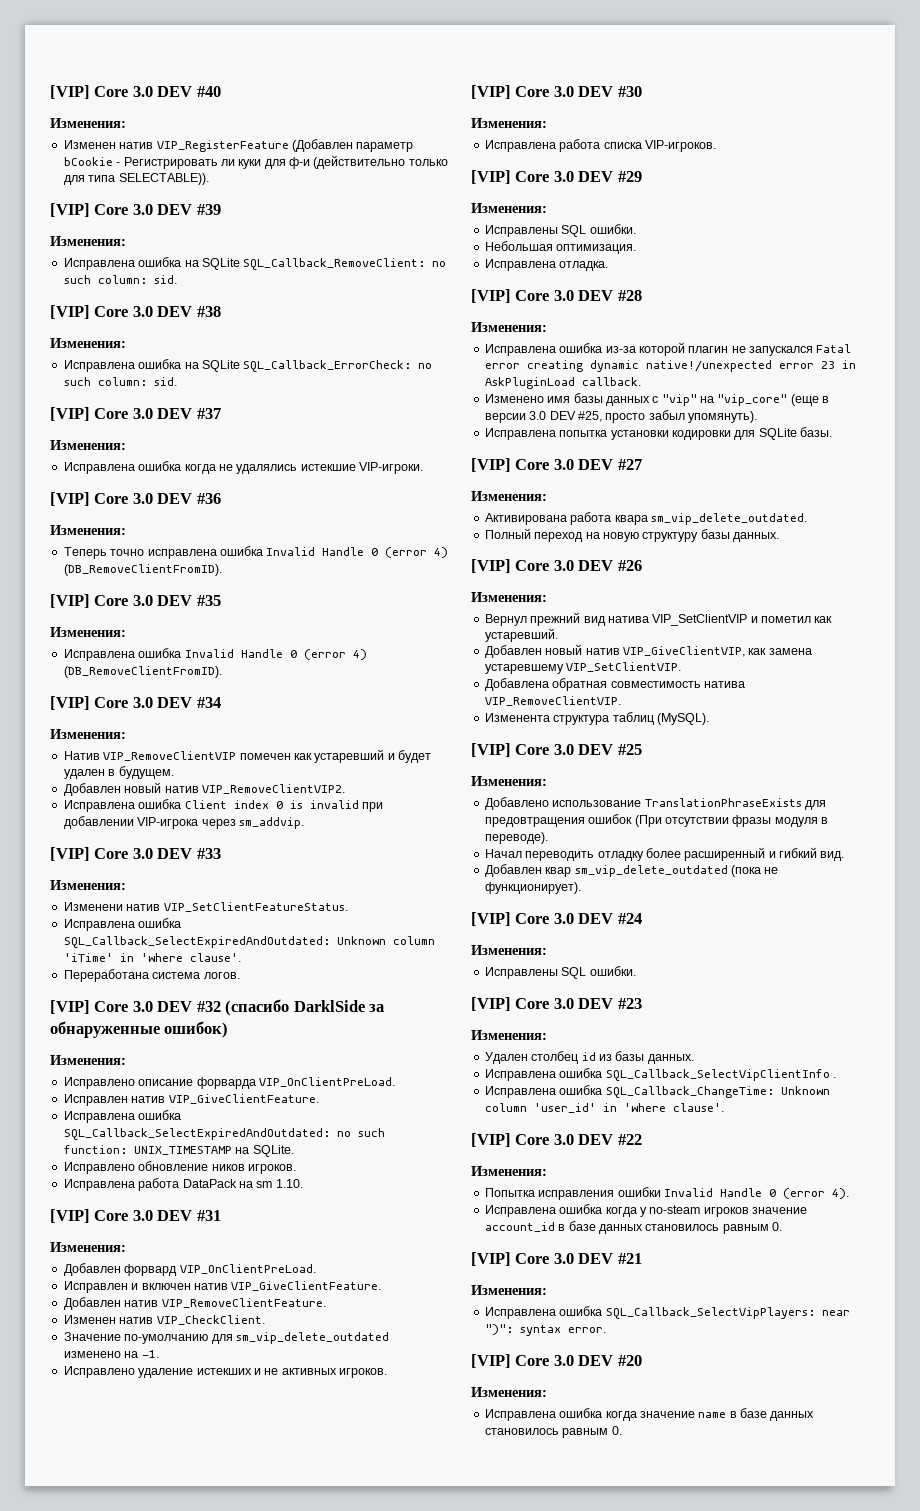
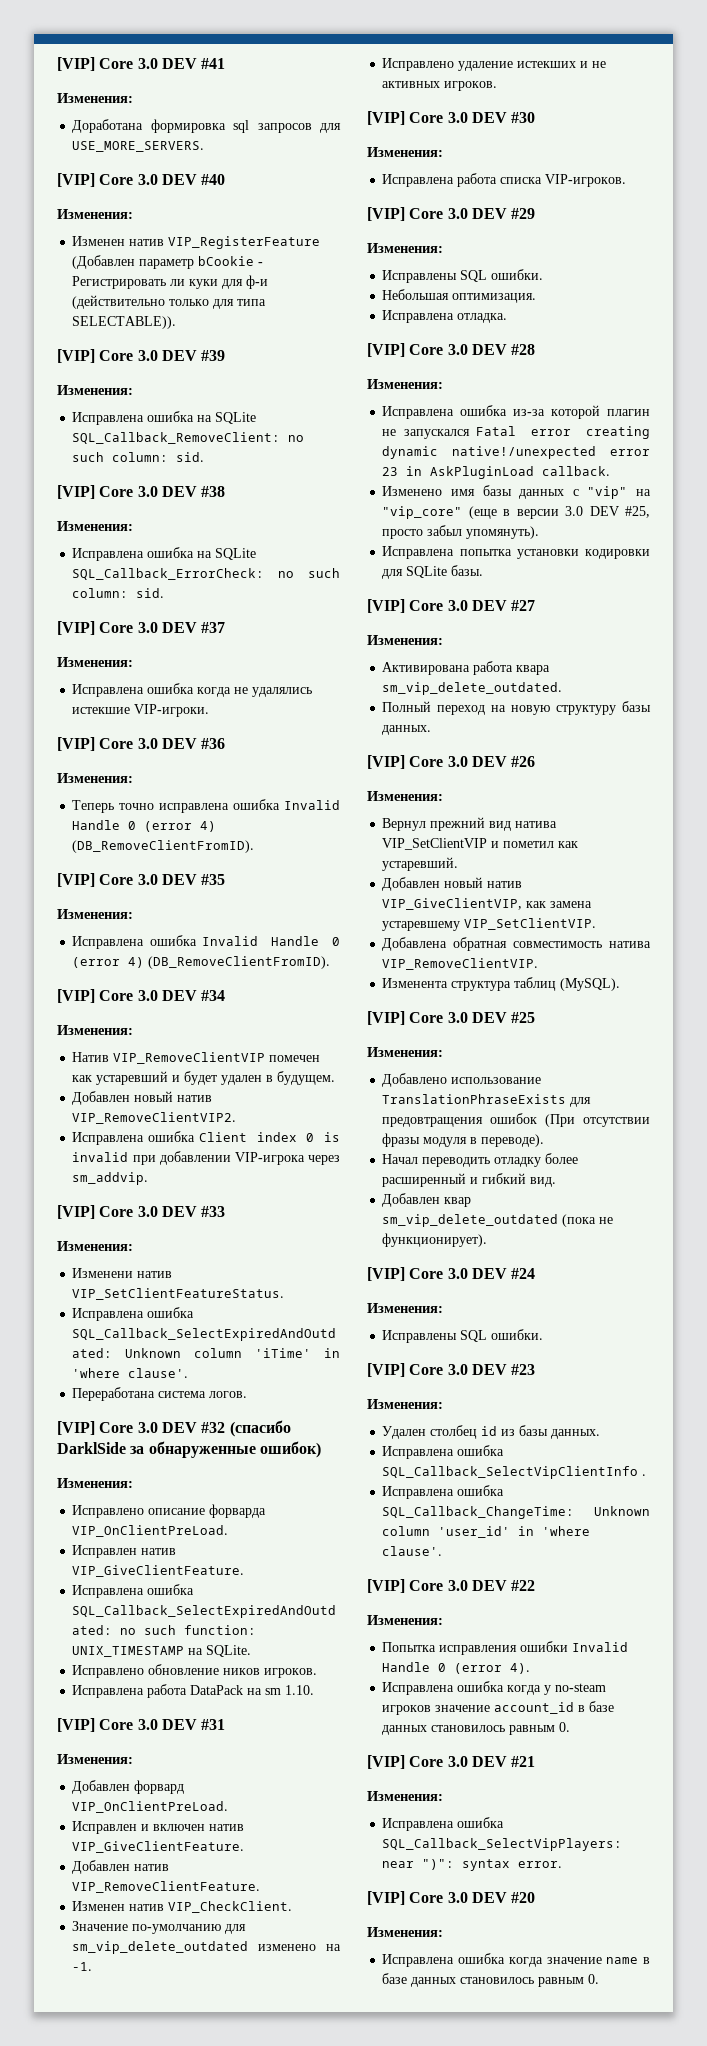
[50,85,193,99] [VIP] Core 3.0 DEV -> [57,57,226,71] [57,93,133,103] [72,119,341,133] [72,141,205,152] [57,173,197,187] [VIP] Core 3.0 DEV #41 // Изменения: // Доработана формировка sql запросов для USE_MORE_SERVERS. // [VIP] Core 3.0 DEV

